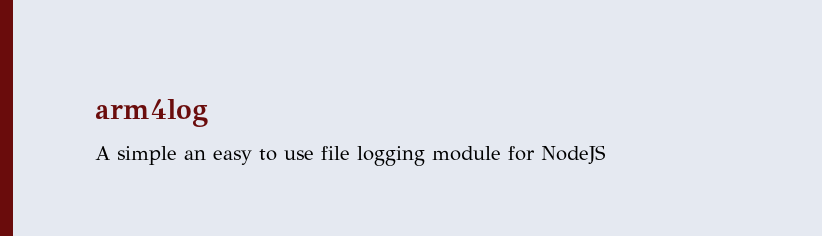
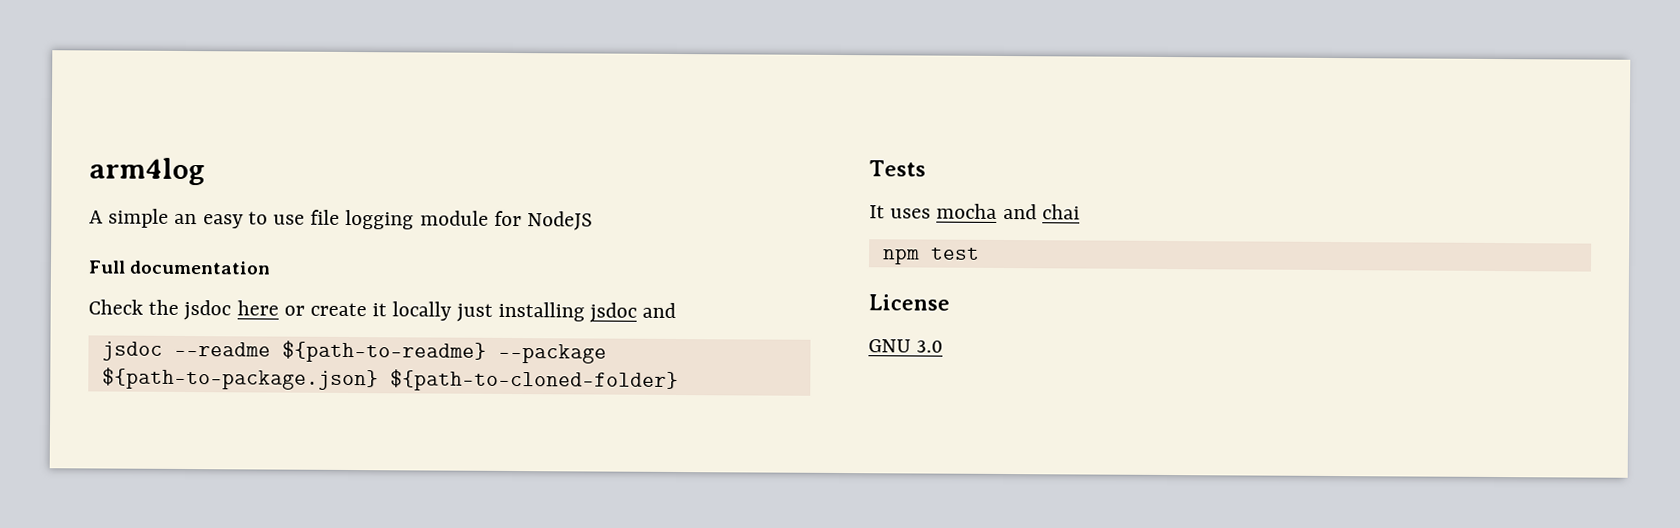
(606, 155) none -> [88,260,272,275] [88,299,677,323] [101,340,607,364] [101,367,679,393] [869,160,926,177] [869,203,1080,220] [881,247,980,265] [868,294,950,311] [868,339,944,353] // Full documentation // Check the jsdoc here or create it locally just installing jsdoc and // jsdoc --readme ${path-to-readme} --package ${path-to-package.json} ${path-to-cloned-folder} // Tests // It uses mocha and chai // npm test // License // GNU 3.0

